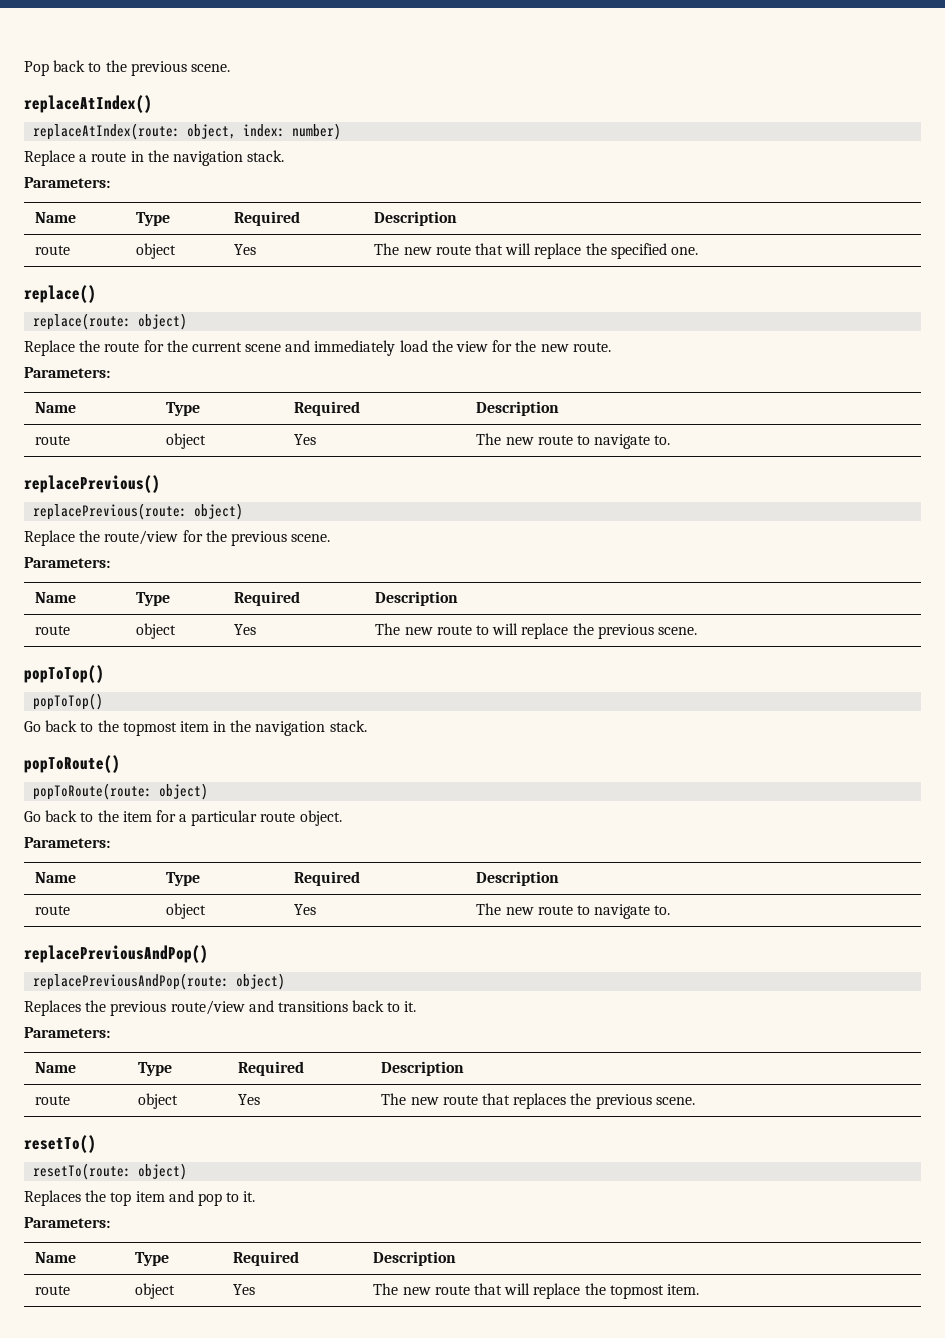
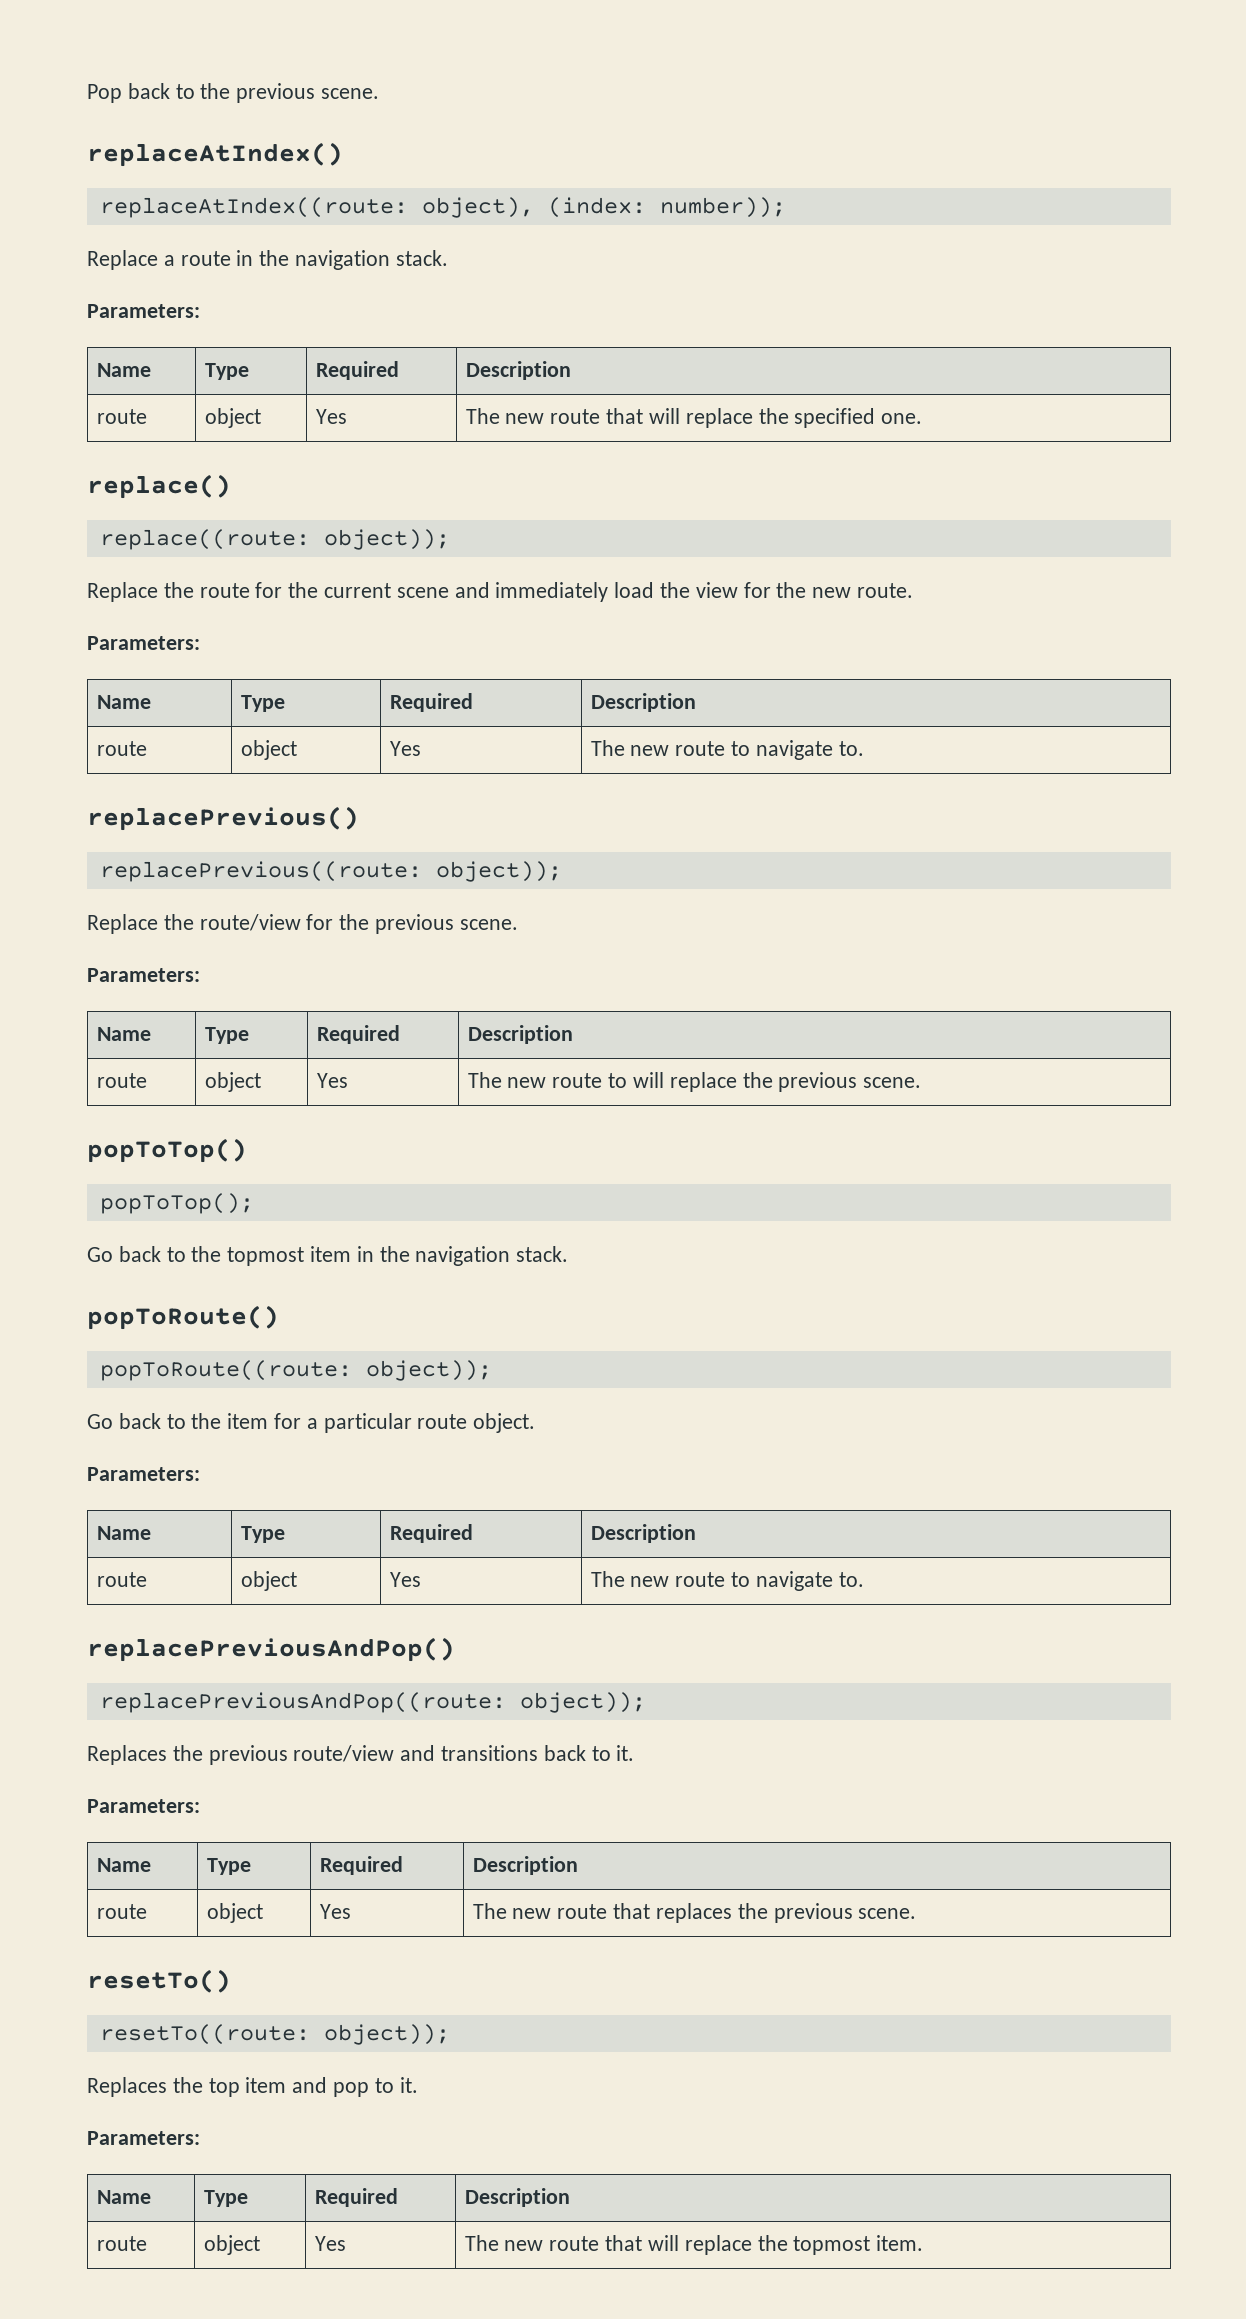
[33,123,342,140] replaceAtIndex(route: object, index: number) -> [99,197,786,218] replaceAtIndex((route: object), (index: number));
[33,313,188,330] replace(route: object) -> [99,529,450,550] replace((route: object));
[33,503,244,520] replacePrevious(route: object) -> [99,861,562,882] replacePrevious((route: object));
[33,693,104,710] popToTop() -> [99,1193,254,1214] popToTop();
[33,783,209,800] popToRoute(route: object) -> [99,1360,492,1381] popToRoute((route: object));
[33,973,286,990] replacePreviousAndPop(route: object) -> [99,1692,646,1713] replacePreviousAndPop((route: object));
[33,1163,188,1180] resetTo(route: object) -> [99,2024,450,2045] resetTo((route: object));

